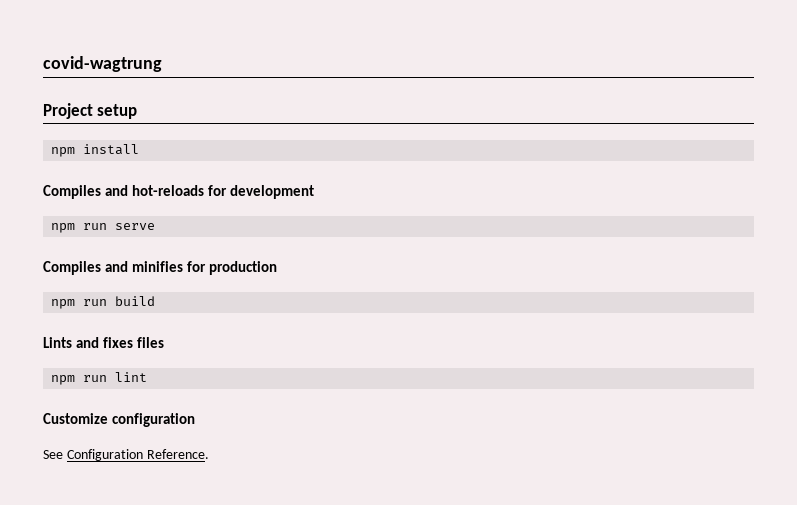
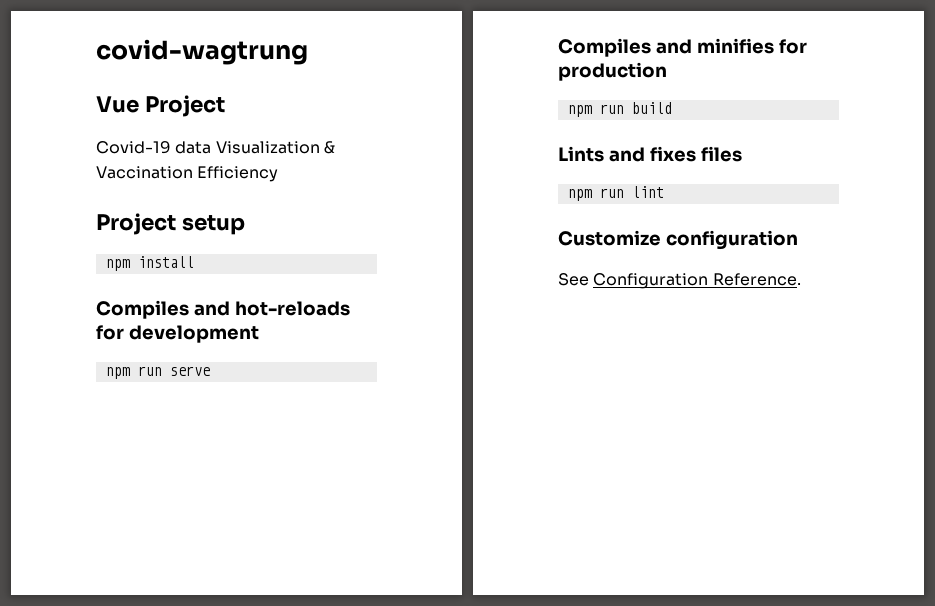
(162, 64) none -> [96,95,225,117] [96,141,335,154] [96,166,279,182] // Vue Project // Covid-19 data Visualization & Vaccination Efficiency

